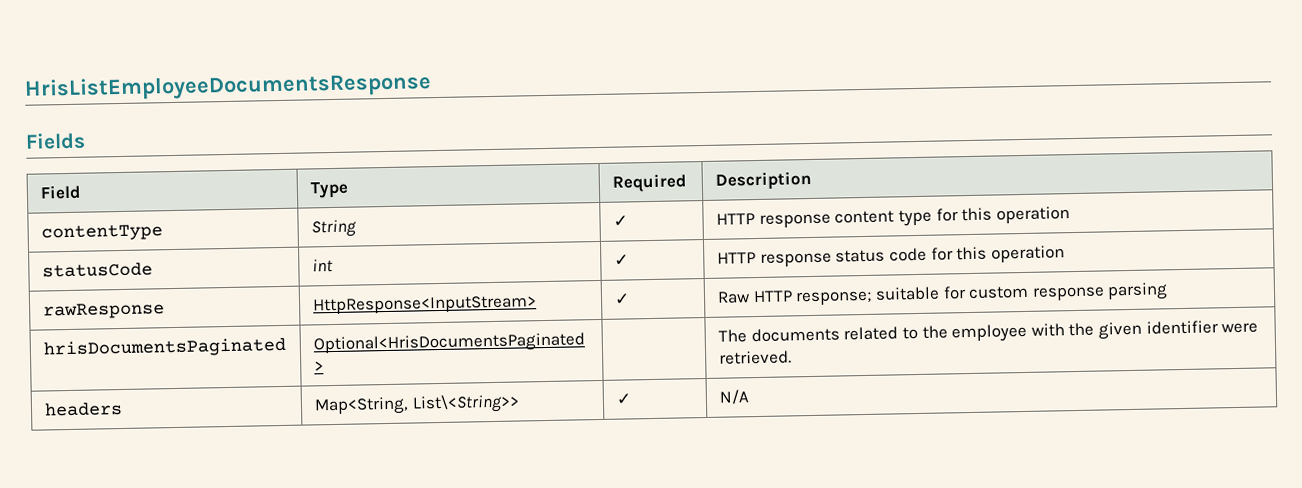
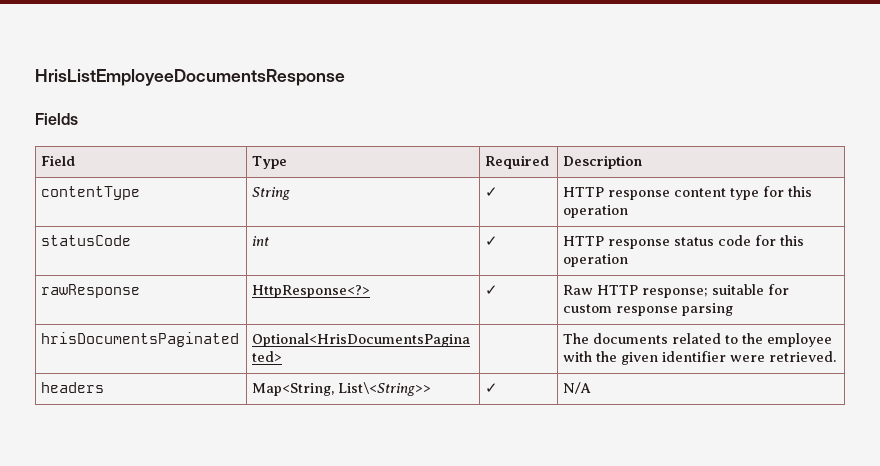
[312,295,538,315] HttpResponse<InputStream> -> [252,285,371,298] HttpResponse<?>

